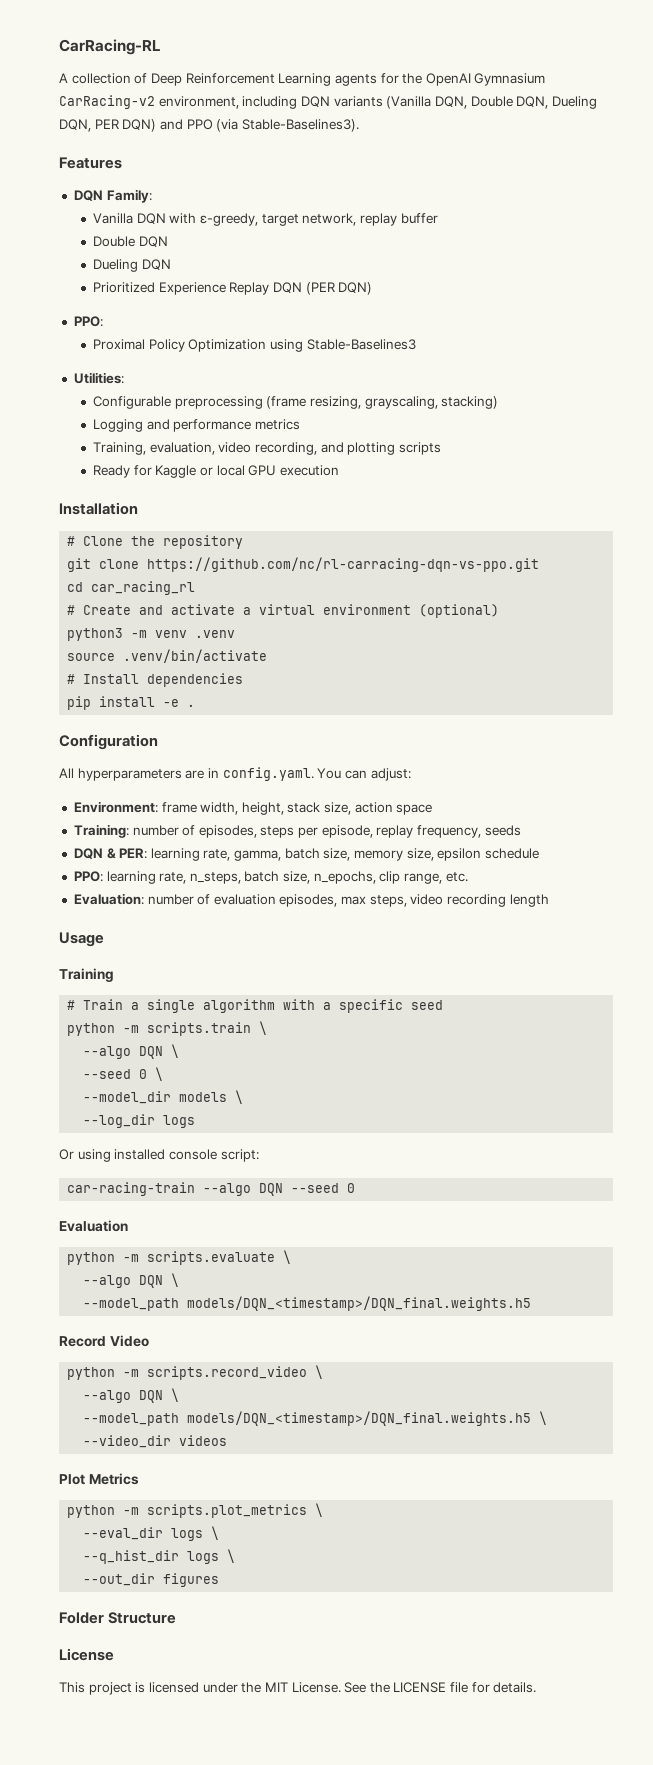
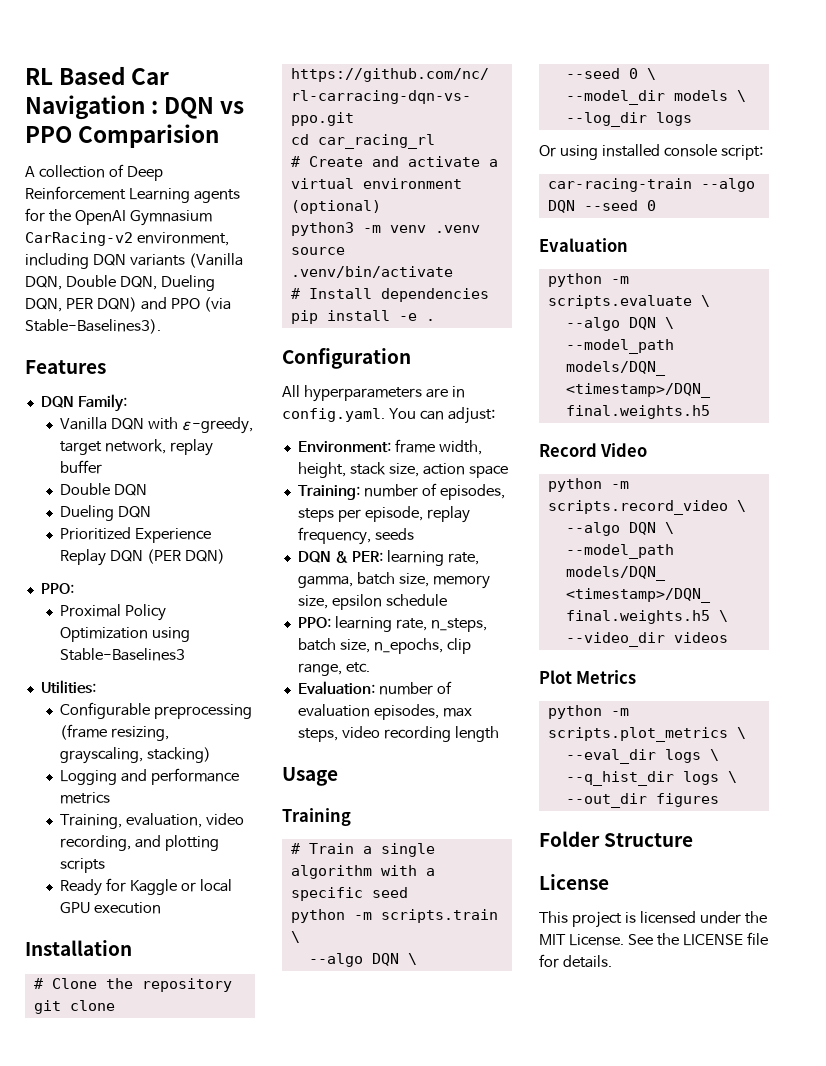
[59,39,160,55] CarRacing-RL -> [25,66,170,85] [25,95,245,120] [25,124,220,148] RL Based Car Navigation : DQN vs PPO Comparision

